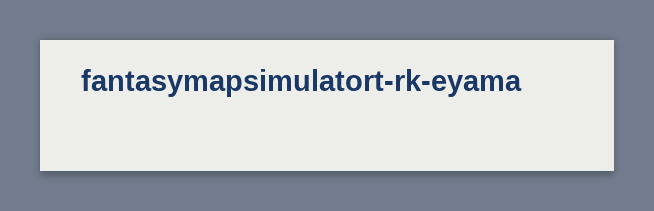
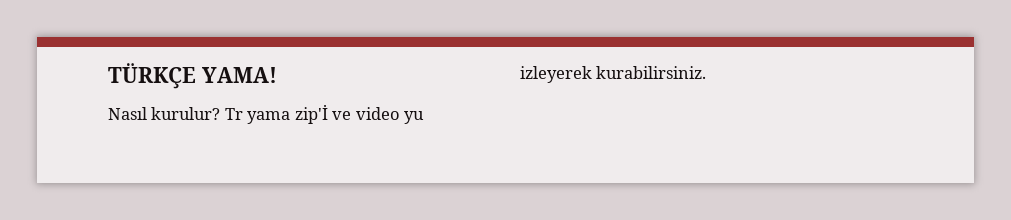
[81,69,522,97] fantasymapsimulatort-rk-eyama -> [108,63,277,89] [108,104,425,124] [520,66,707,83] TÜRKÇE YAMA! // Nasıl kurulur? Tr yama zip'İ ve video yu izleyerek kurabilirsiniz.

